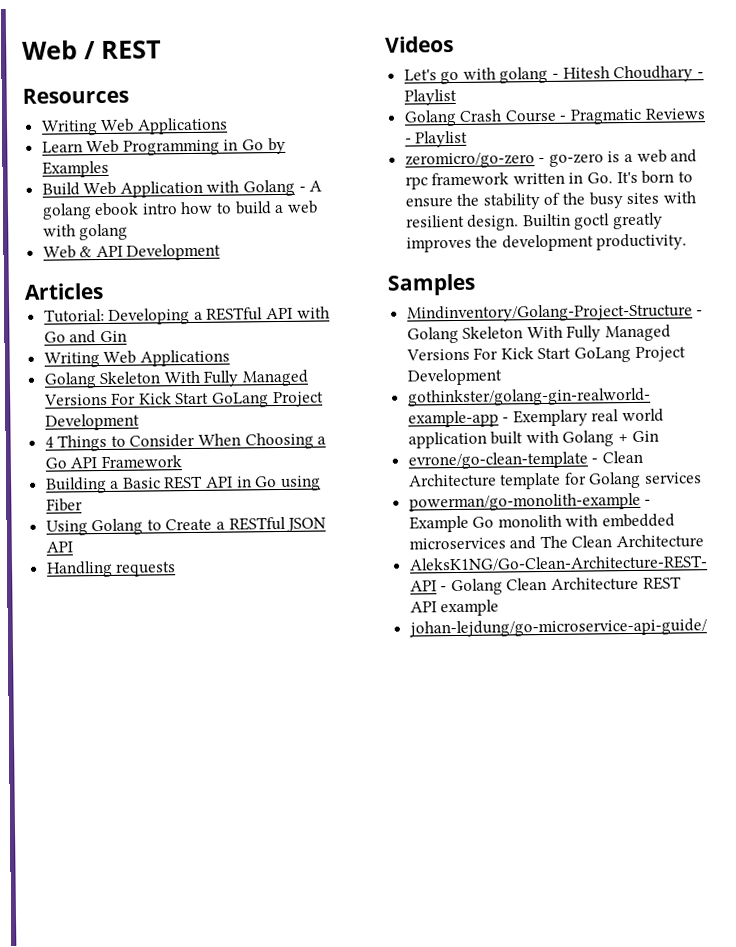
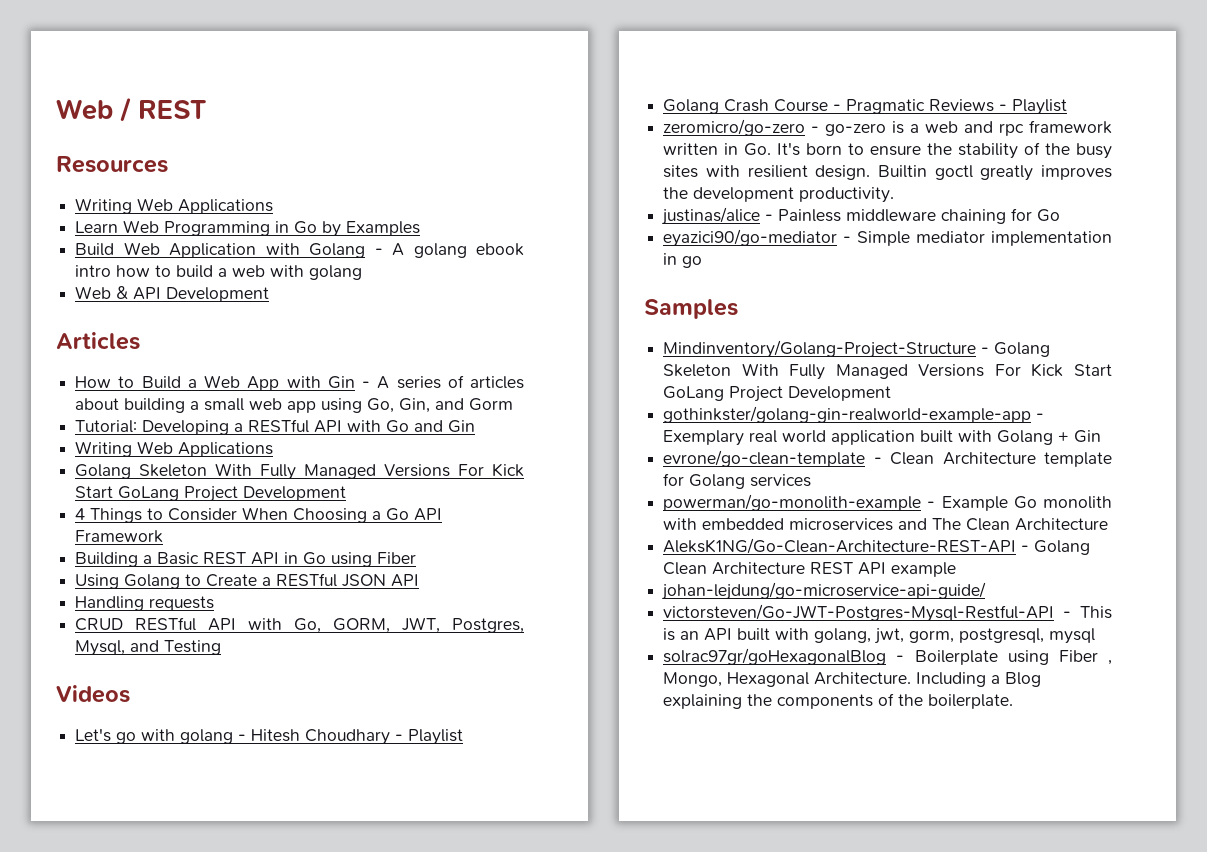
(104, 291) none -> [75,375,525,391] [75,398,514,413] // How to Build a Web App with Gin - A series of articles about building a small web app using Go, Gin, and Gorm
(177, 569) none -> [75,617,524,633] [75,640,222,656] // CRUD RESTful API with Go, GORM, JWT, Postgres, Mysql, and Testing
(688, 242) none -> [661,207,1061,225] [663,229,1112,247] [663,253,703,268] // justinas/alice - Painless middleware chaining for Go // eyazici90/go-mediator - Simple mediator implementation in go
(707, 628) none -> [663,604,1112,622] [663,628,1096,644] [663,648,1112,665] [663,672,1042,687] [663,693,1014,709] // victorsteven/Go-JWT-Postgres-Mysql-Restful-API - This is an API built with golang, jwt, gorm, postgresql, mysql // solrac97gr/goHexagonalBlog - Boilerplate using Fiber , Mongo, Hexagonal Architecture. Including a Blog explaining the components of the boilerplate.

